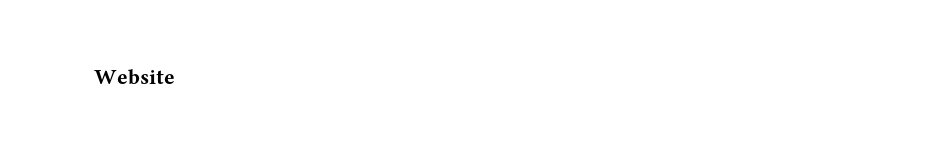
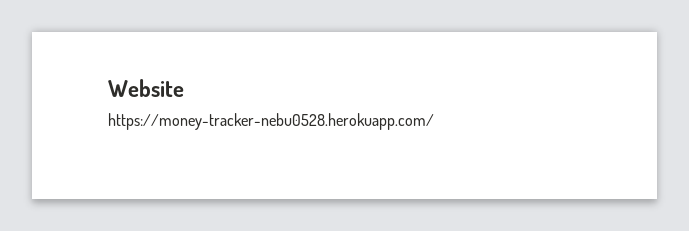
(175, 77) none -> [108,113,434,130] // https://money-tracker-nebu0528.herokuapp.com/

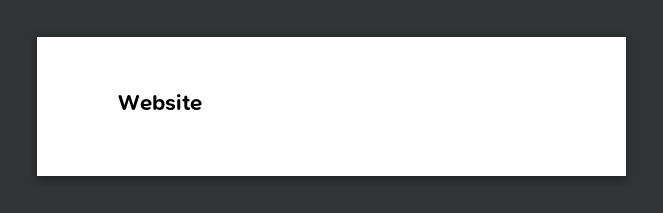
[108,113,434,130] // https://money-tracker-nebu0528.herokuapp.com/ -> (202, 102) none

